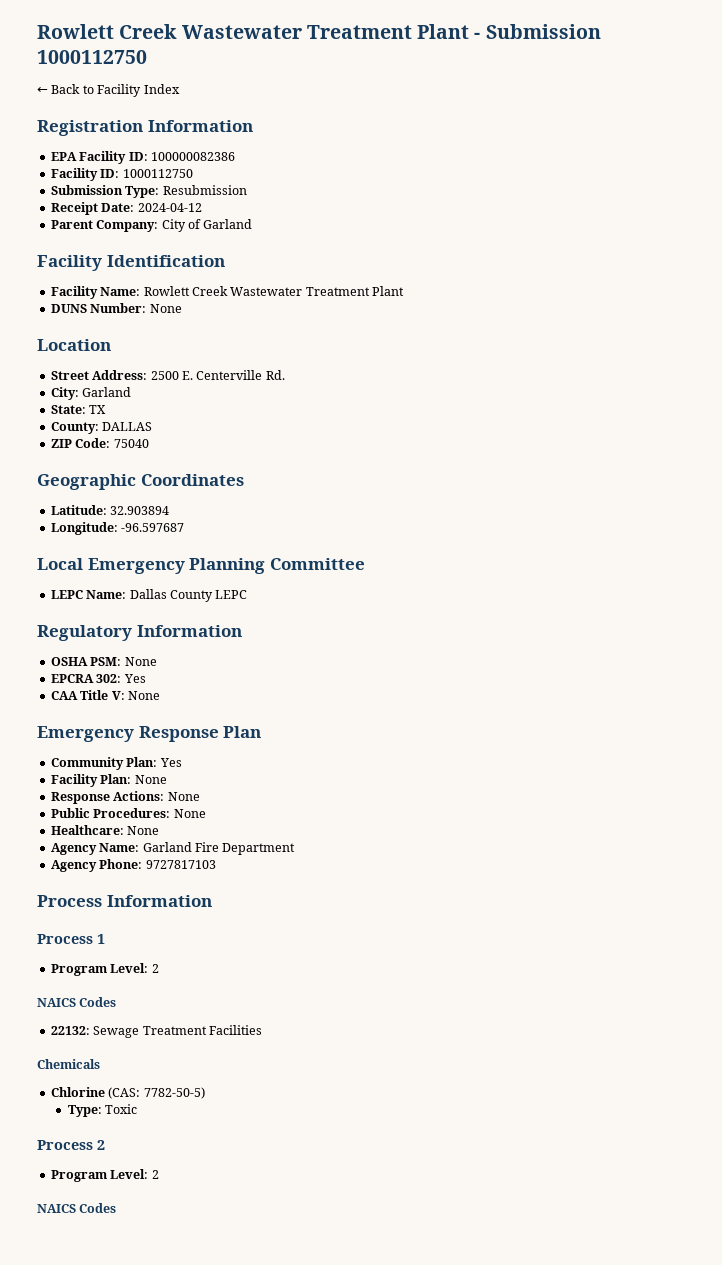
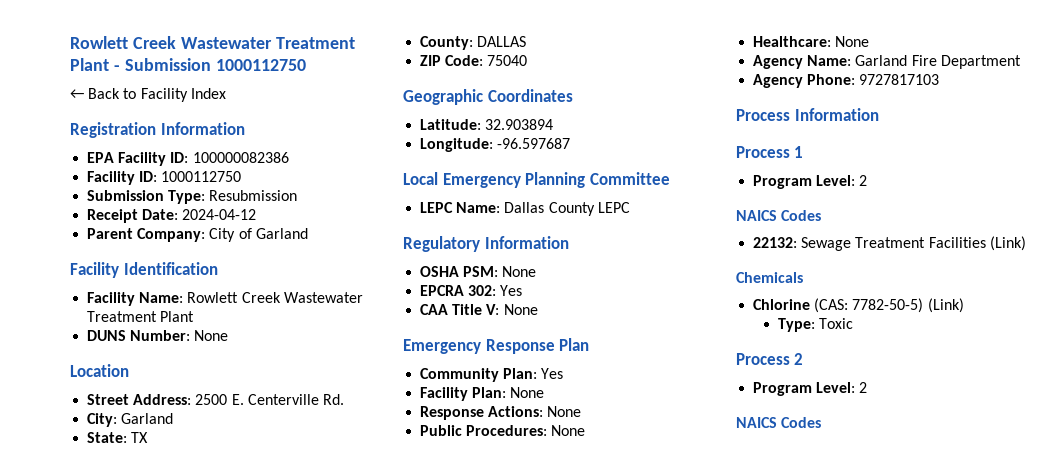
(262, 1030) none -> [989,236,1026,251] (Link)
(205, 1093) none -> [927,298,964,313] (Link)

